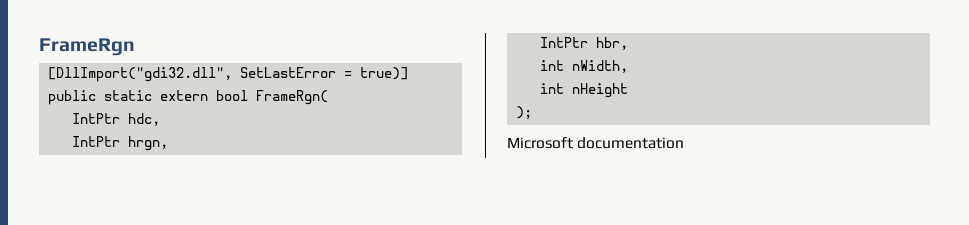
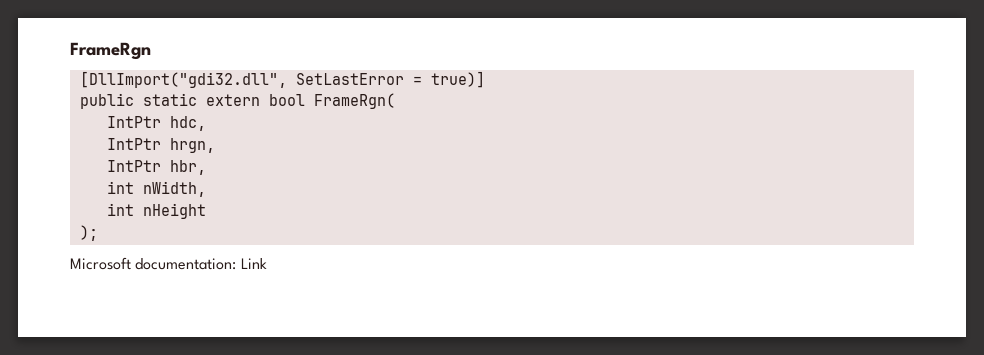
[577,137,685,149] documentation -> [135,258,267,270] documentation: Link

